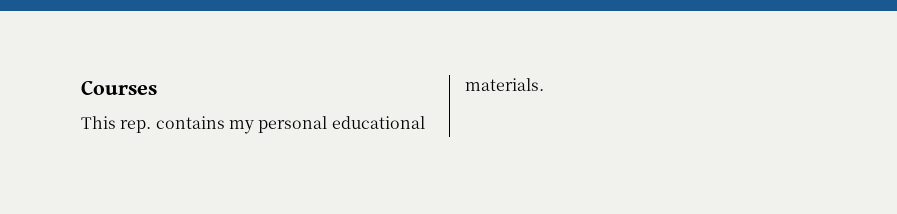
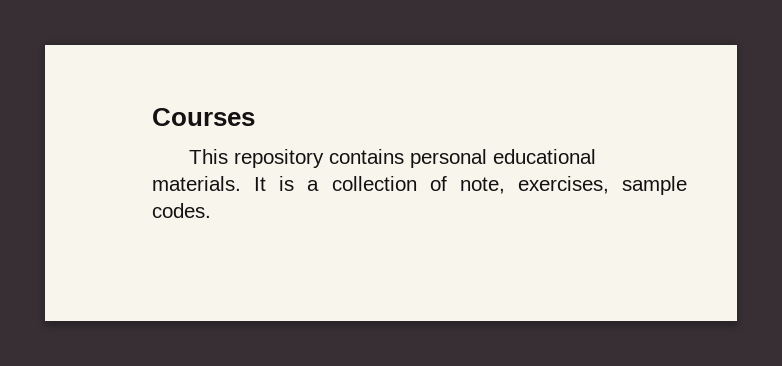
[120,116,425,134] [465,78,544,91] rep. contains my personal educational materials. -> [234,149,597,168] [152,176,687,195] [152,203,211,218] repository contains personal educational materials. It is a collection of note, exercises, sample codes.

